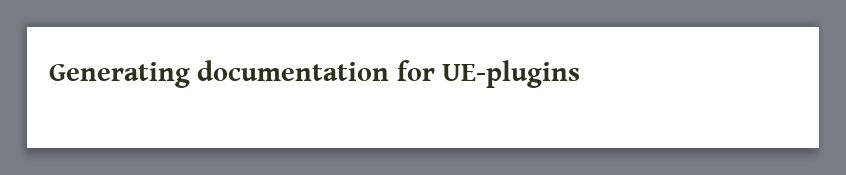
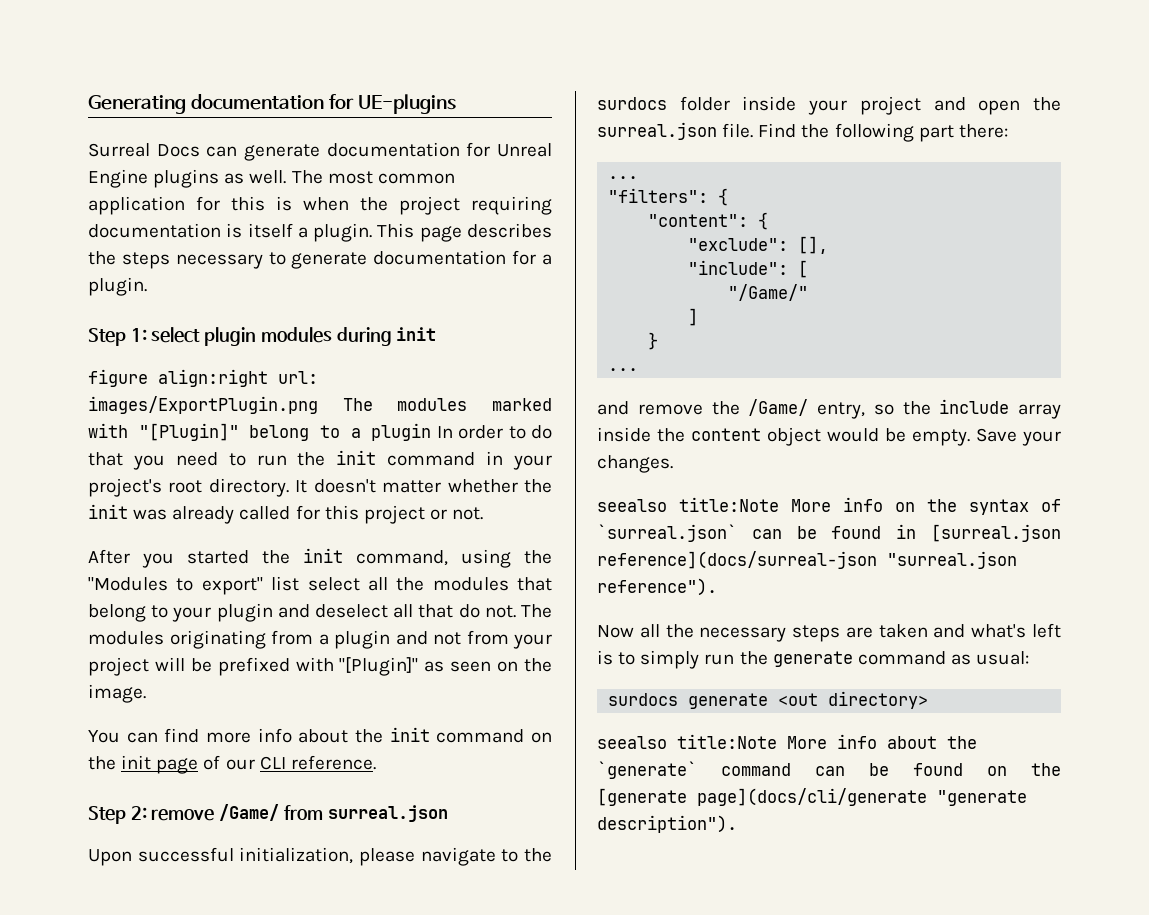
(581, 74) none -> [88,142,553,161] [88,169,455,188] [88,196,552,215] [88,223,552,242] [88,250,553,269] [88,277,147,296] [88,327,437,346] [88,369,318,387] [88,396,552,414] [88,423,552,441] [88,450,552,470] [88,478,553,497] [88,504,484,524] [88,548,552,568] [88,576,552,595] [88,603,552,622] [88,630,552,649] [88,657,553,676] [88,684,146,703] [88,727,552,743] [88,755,376,774] [88,804,448,824] [88,847,553,866] [597,96,1061,115] [597,122,1008,142] [608,176,639,179] [608,188,729,206] [648,212,769,230] [688,236,829,254] [688,260,809,278] [728,284,809,301] [688,308,699,326] [648,332,659,350] [608,368,639,371] [597,399,1061,419] [597,427,1061,446] [597,455,673,473] [597,497,1061,515] [597,524,1061,542] [597,551,1017,569] [597,578,717,596] [597,623,1061,642] [597,650,1030,669] [608,691,929,709] [597,734,977,749] [597,761,1061,779] [597,788,1027,806] [597,815,737,833] // Surreal Docs can generate documentation for Unreal Engine plugins as well. The most common application for this is when the project requiring documentation is itself a plugin. This page describes the steps necessary to generate documentation for a plugin. // Step 1: select plugin modules during init // figure align:right url: images/ExportPlugin.png The modules marked with "[Plugin]" belong to a plugin In order to do that you need to run the init command in your project's root directory. It doesn't matter whether the init was already called for this project or not. // After you started the init command, using the "Modules to export" list select all the modules that belong to your plugin and deselect all that do not. The modules originating from a plugin and not from your project will be prefixed with "[Plugin]" as seen on the image. // You can find more info about the init command on the init page of our CLI reference. // Step 2: remove /Game/ from surreal.json // Upon successful initialization, please navigate to the surdocs folder inside your project and open the surreal.json file. Find the following part there: // ... // "filters": { // "content": { // "exclude": [], // "include": [ // "/Game/" // ] // } // ... // and remove the /Game/ entry, so the include array inside the content object would be empty. Save your changes. // seealso title:Note More info on the syntax of `surreal.json` can be found in [surreal.json reference](docs/surreal-json "surreal.json reference"). // Now all the necessary steps are taken and what's left is to simply run the generate command as usual: // surdocs generate <out directory> // seealso title:Note More info about the `generate` command can be found on the [generate page](docs/cli/generate "generate description").

